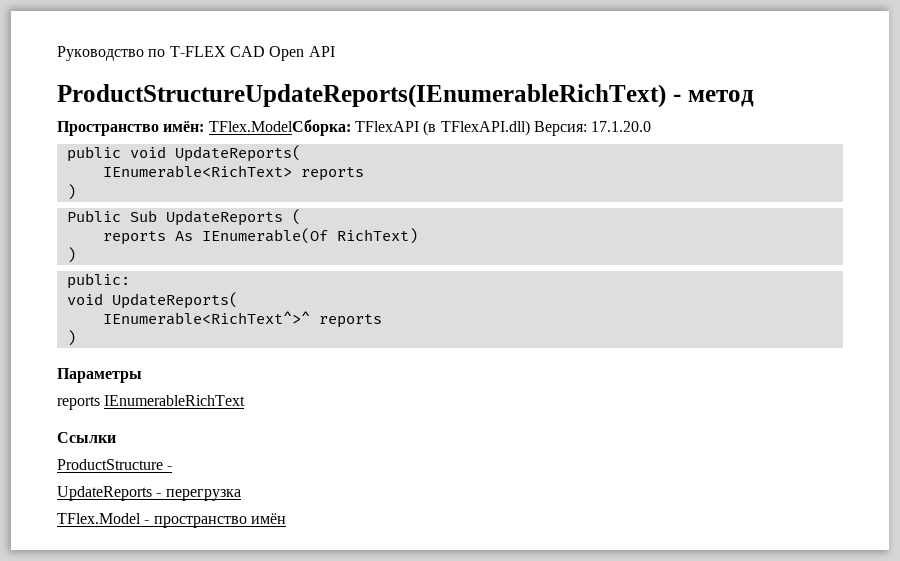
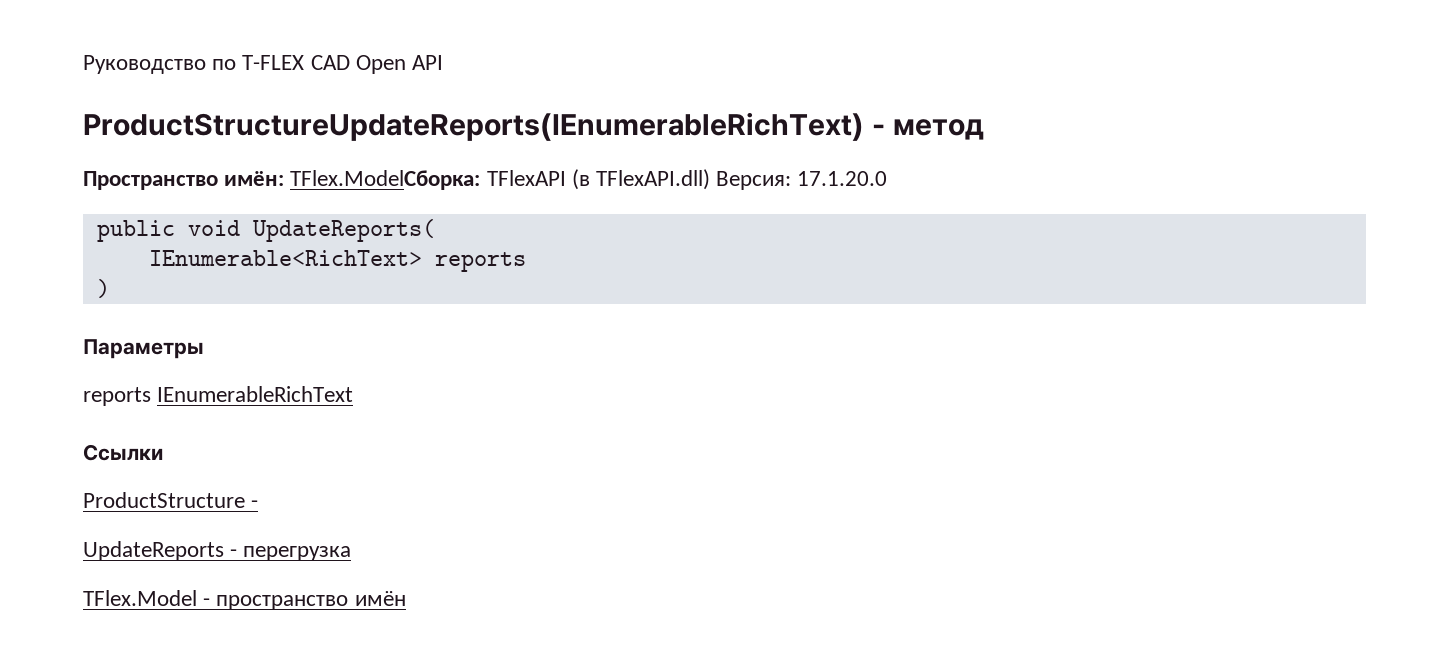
[66,209,301,226] [102,228,418,245] [66,247,76,263] [66,273,130,289] [66,292,238,309] [102,311,382,328] [66,330,76,346] // Public Sub UpdateReports ( // reports As IEnumerable(Of RichText) // ) // public: // void UpdateReports( // IEnumerable<RichText^>^ reports // ) -> (110, 288) none

